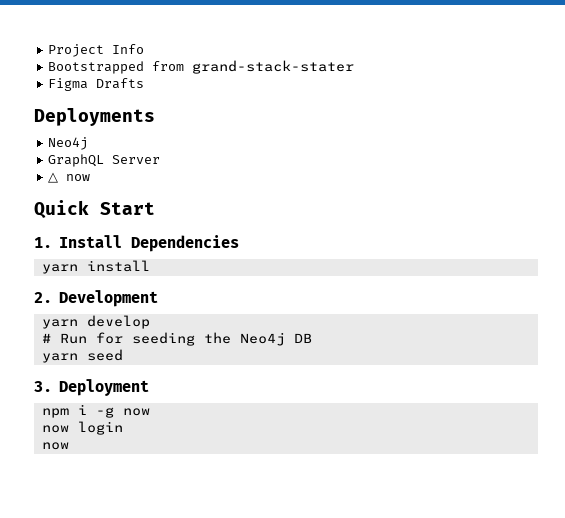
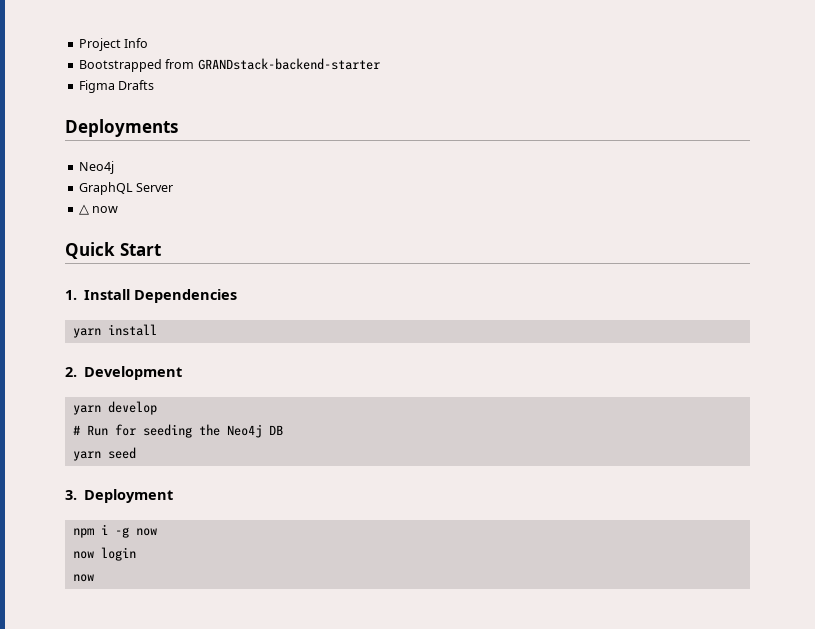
[192,60,355,74] grand-stack-stater -> [197,58,380,70] GRANDstack-backend-starter

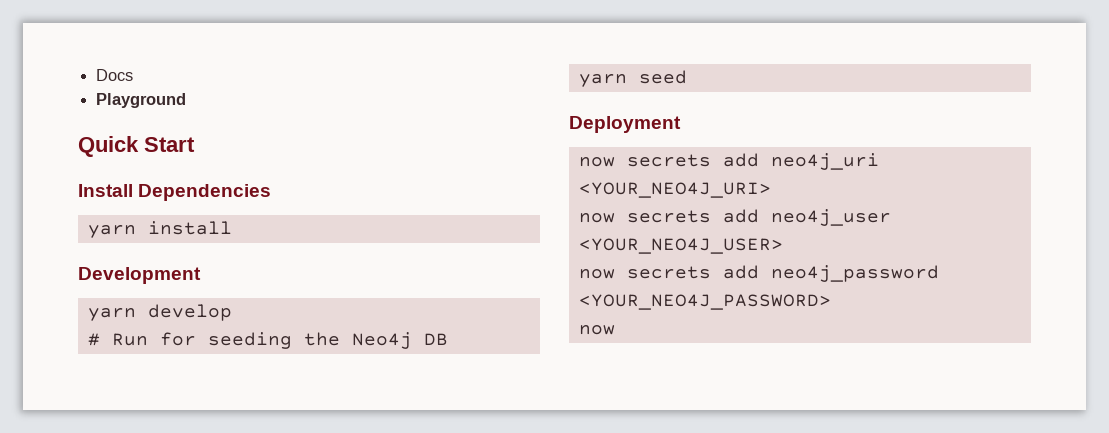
[78,38,149,51] [78,58,380,72] [78,80,155,93] [65,119,178,137] [78,161,114,174] [78,182,174,195] [78,204,119,215] Project Info // Bootstrapped from GRANDstack-backend-starter // Figma Drafts // Deployments // Neo4j // GraphQL Server // △ now -> [96,69,134,81] [96,93,187,108] Docs // Playground
[65,290,77,300] 1. -> (195, 144) none
[65,367,77,377] 2. -> (232, 228) none
[65,490,77,500] 3. -> (687, 77) none
[72,524,157,538] [72,547,136,561] npm i -g now // now login -> [578,153,879,170] [578,182,771,198] [578,209,891,226] [578,238,783,254] [578,265,939,282] [578,294,831,310] now secrets add neo4j_uri <YOUR_NEO4J_URI> // now secrets add neo4j_user <YOUR_NEO4J_USER> // now secrets add neo4j_password <YOUR_NEO4J_PASSWORD>

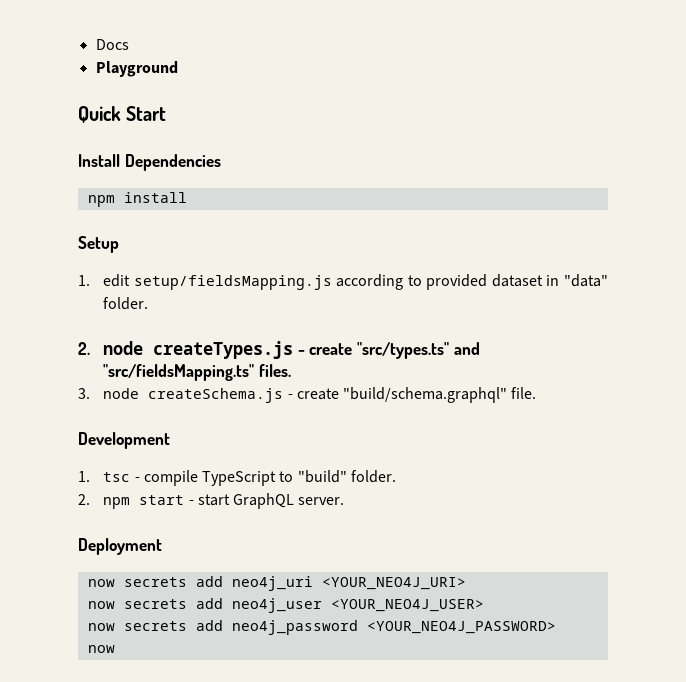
[87,225,136,238] yarn -> [87,195,115,207] npm
[78,267,201,284] [87,304,232,321] [87,332,448,349] [578,70,687,87] Development // yarn develop // # Run for seeding the Neo4j DB // yarn seed -> [78,236,119,253] [78,274,608,290] [103,297,149,310] [78,341,480,359] [103,364,291,381] [78,387,537,403] [78,432,170,449] [78,470,397,486] [78,493,345,509] Setup // 1. edit setup/fieldsMapping.js according to provided dataset in "data" folder. // 2. node createTypes.js - create "src/types.ts" and "src/fieldsMapping.ts" files. // 3. node createSchema.js - create "build/schema.graphql" file. // Development // 1. tsc - compile TypeScript to "build" folder. // 2. npm start - start GraphQL server.

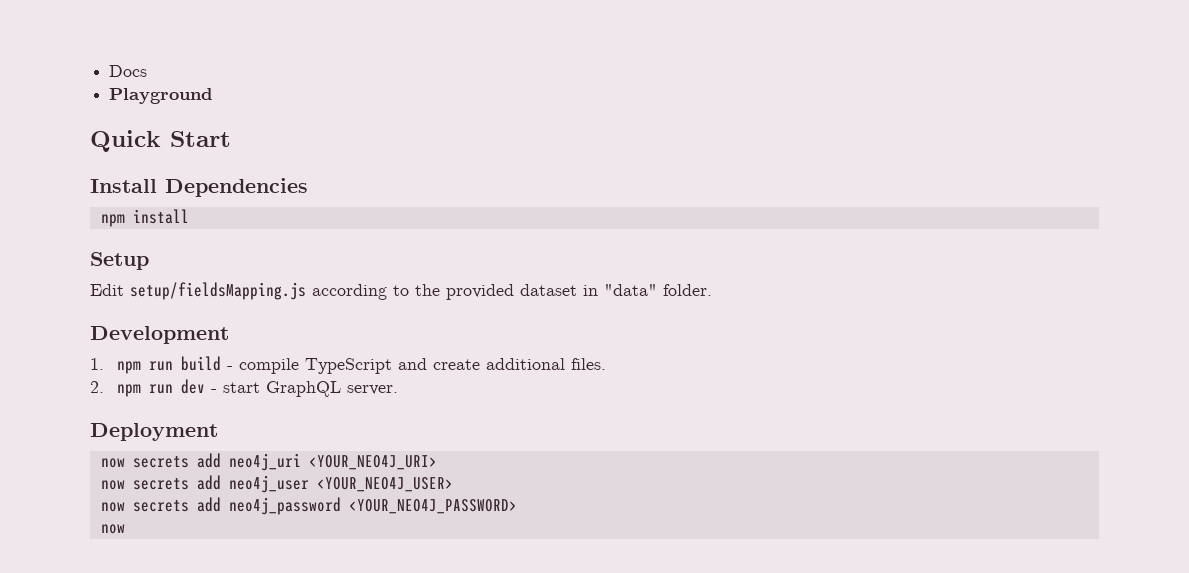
[78,274,131,287] 1. edit -> [90,284,124,296] Edit
(422, 280) none -> [415,284,440,296] the
[78,341,480,359] [103,364,291,381] [78,387,537,403] [78,432,170,449] [78,470,397,486] [78,494,185,509] 2. node createTypes.js - create "src/types.ts" and "src/fieldsMapping.ts" files. // 3. node createSchema.js - create "build/schema.graphql" file. // Development // 1. tsc - compile TypeScript to "build" folder. // 2. npm start -> [90,326,229,344] [90,356,607,374] [90,379,206,397] Development // 1. npm run build - compile TypeScript and create additional files. // 2. npm run dev

